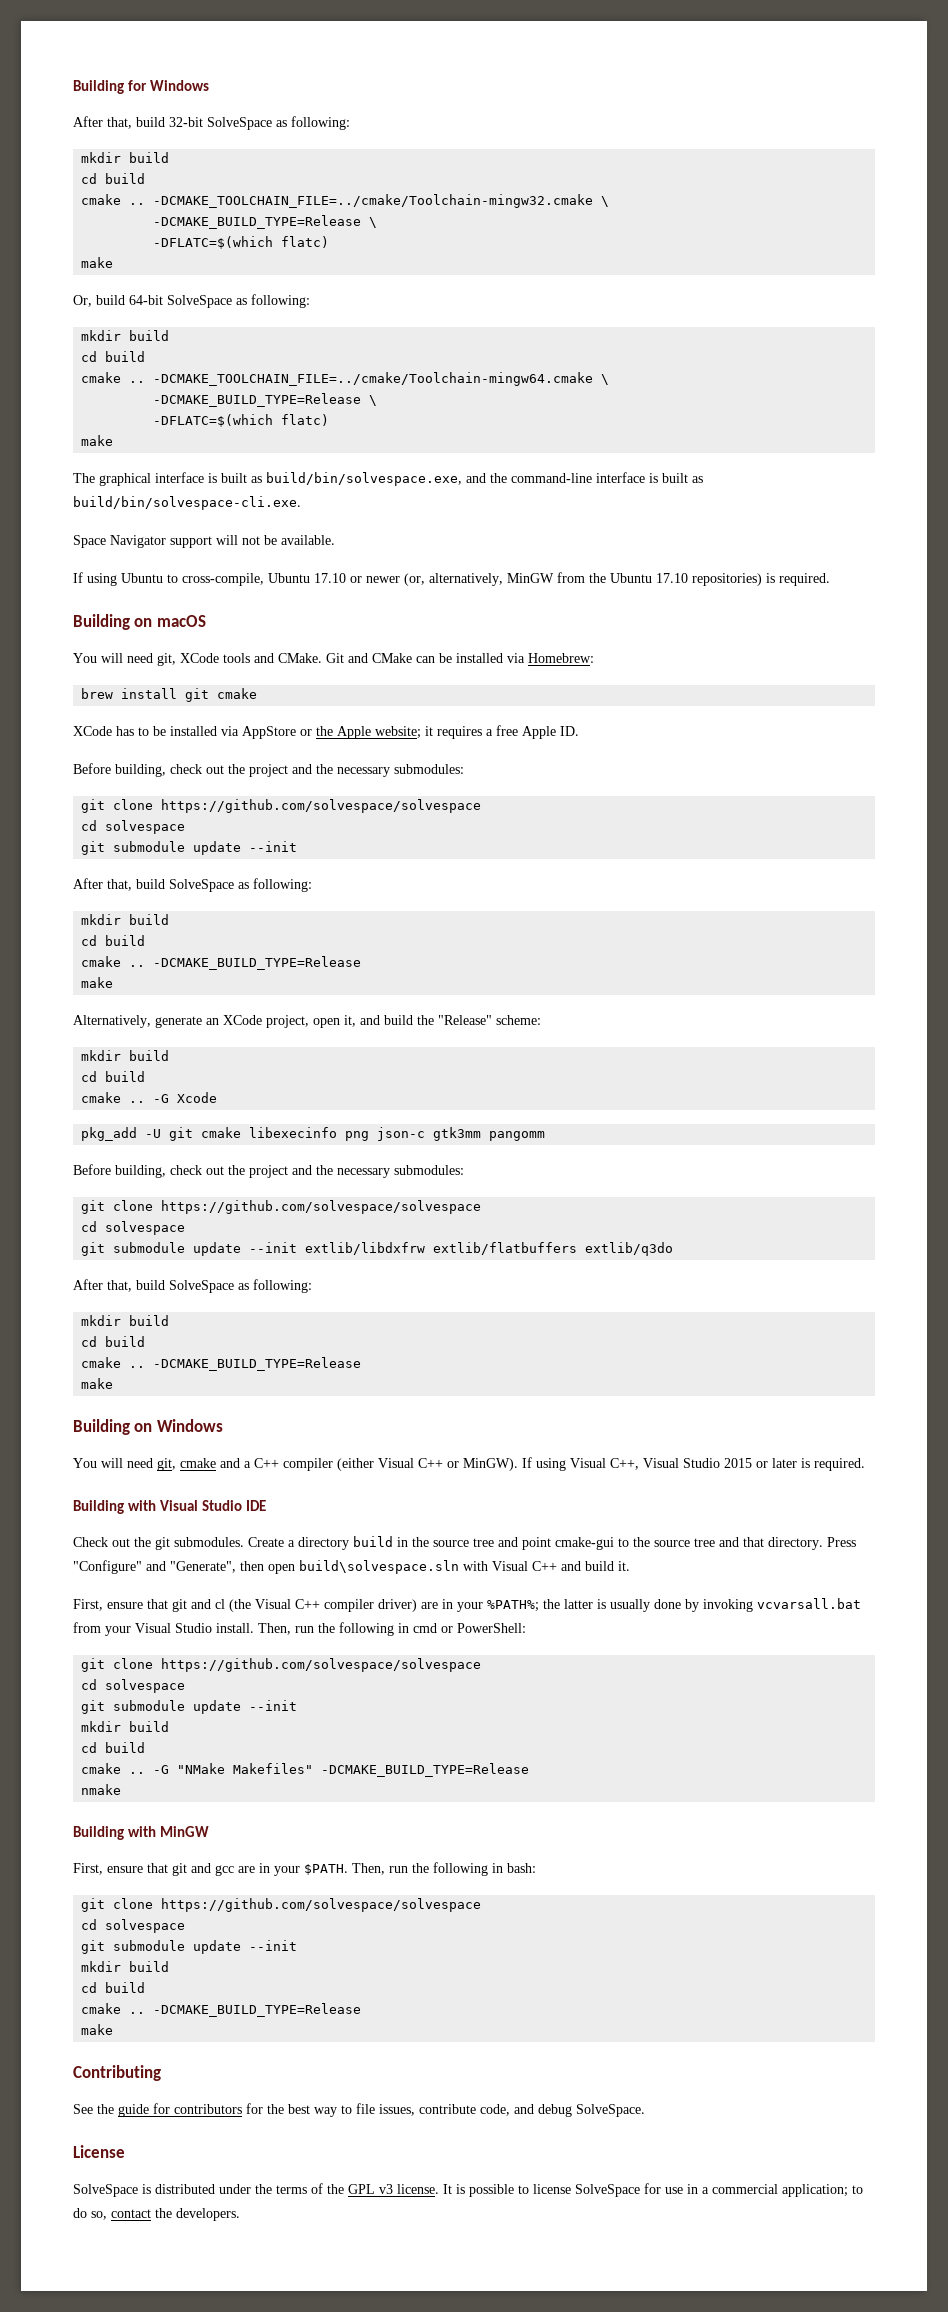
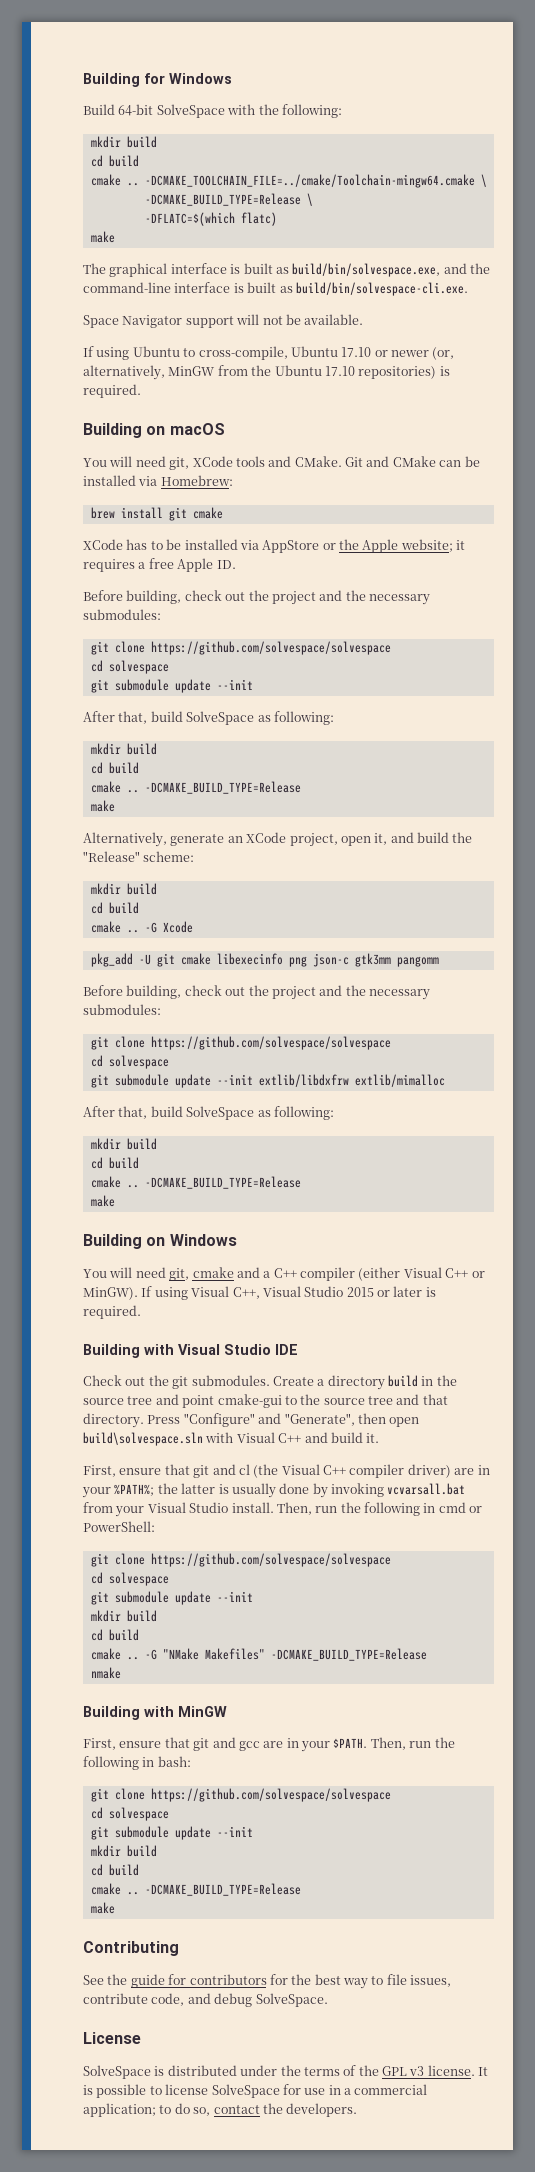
[73,116,350,130] [81,152,170,163] [81,173,146,184] [81,194,610,208] [153,215,378,229] [153,236,330,249] [81,257,114,268] [73,295,247,308] After that, build 32-bit SolveSpace as following: // mkdir build // cd build // cmake .. -DCMAKE_TOOLCHAIN_FILE=../cmake/Toolchain-mingw32.cmake \ // -DCMAKE_BUILD_TYPE=Release \ // -DFLATC=$(which flatc) // make // Or, build 64-bit SolveSpace as -> [83,104,279,118] Build 64-bit SolveSpace with the
[433,1242,674,1256] extlib/flatbuffers extlib/q3do -> [354,1074,445,1087] extlib/mimalloc

